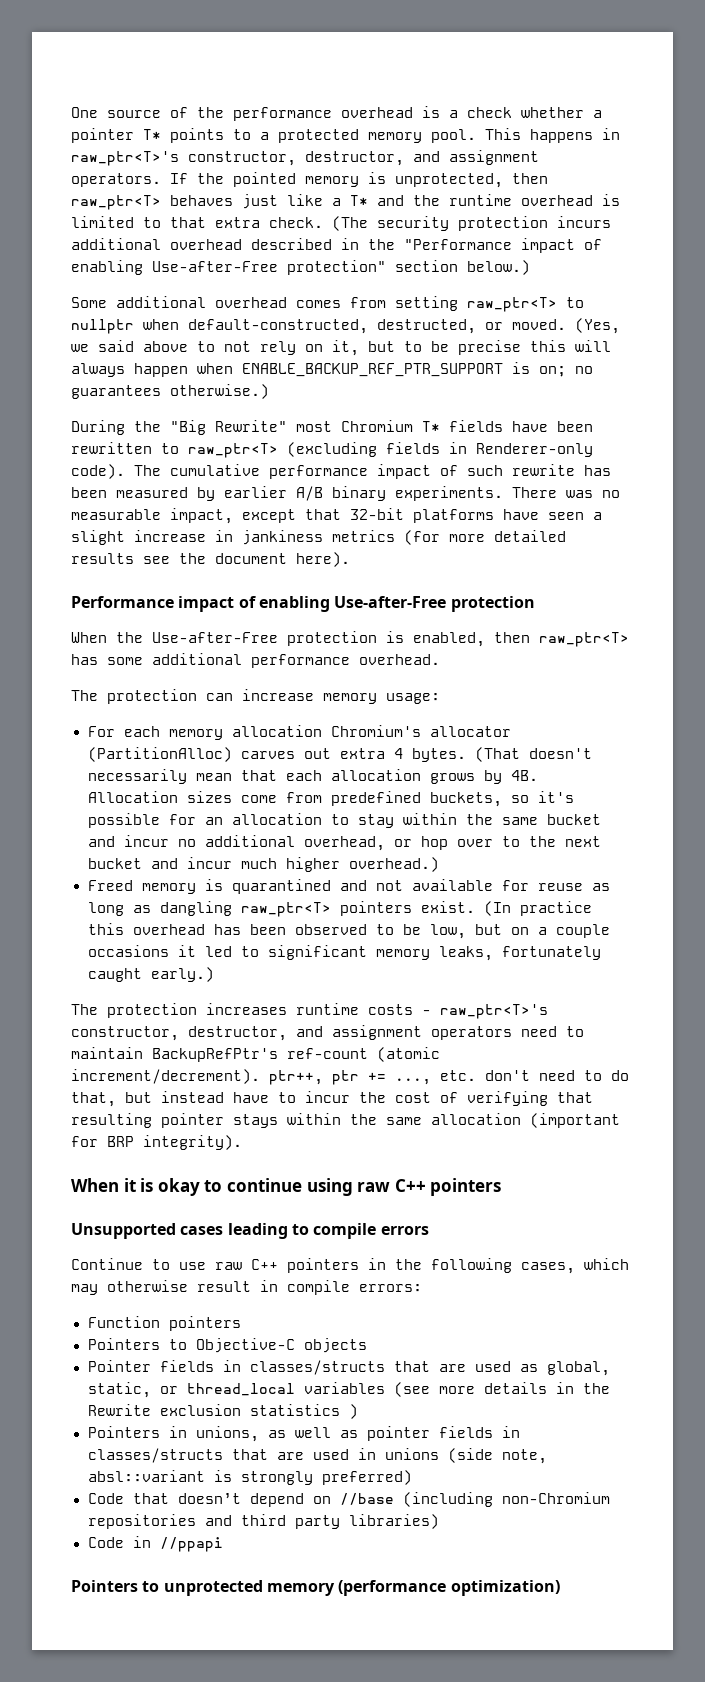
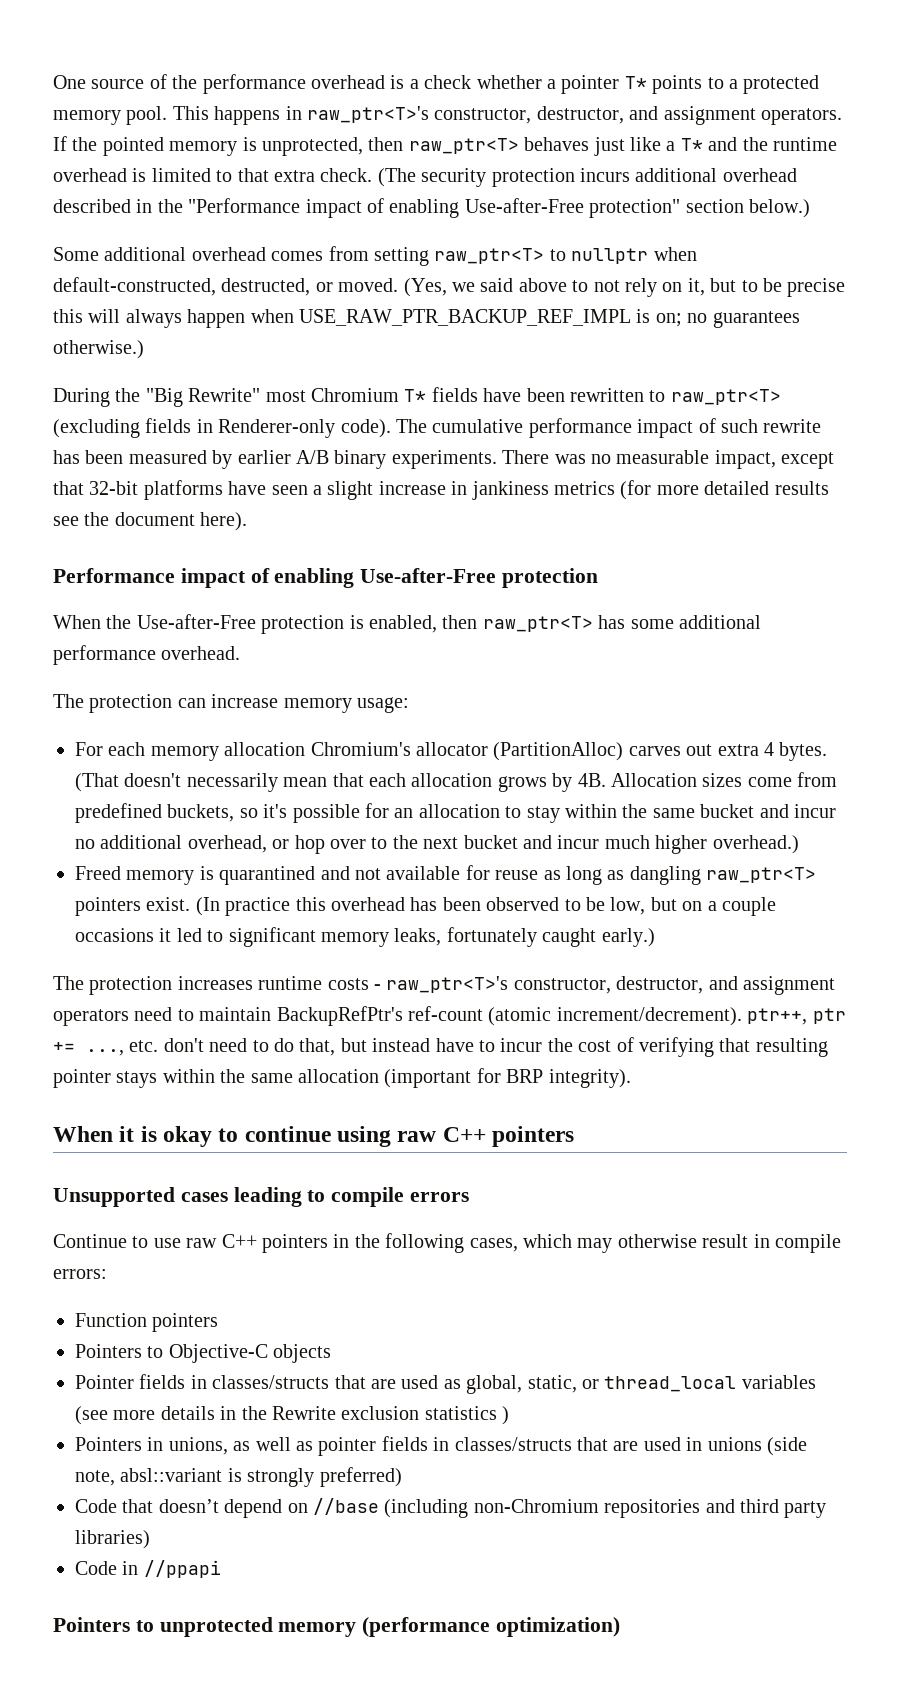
[242,363,503,377] ENABLE_BACKUP_REF_PTR_SUPPORT -> [299,309,631,326] USE_RAW_PTR_BACKUP_REF_IMPL

